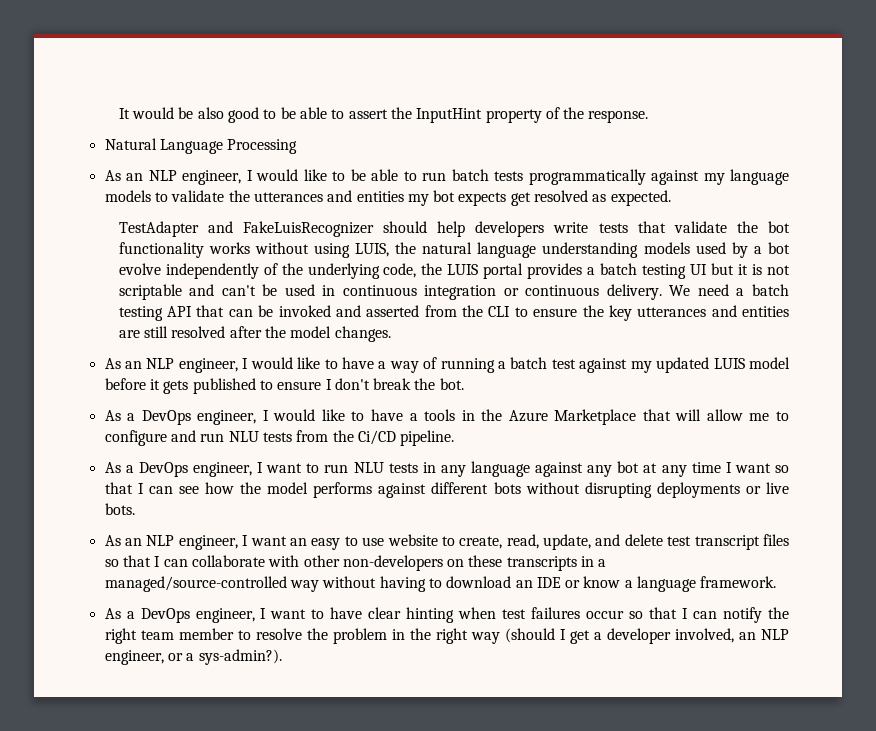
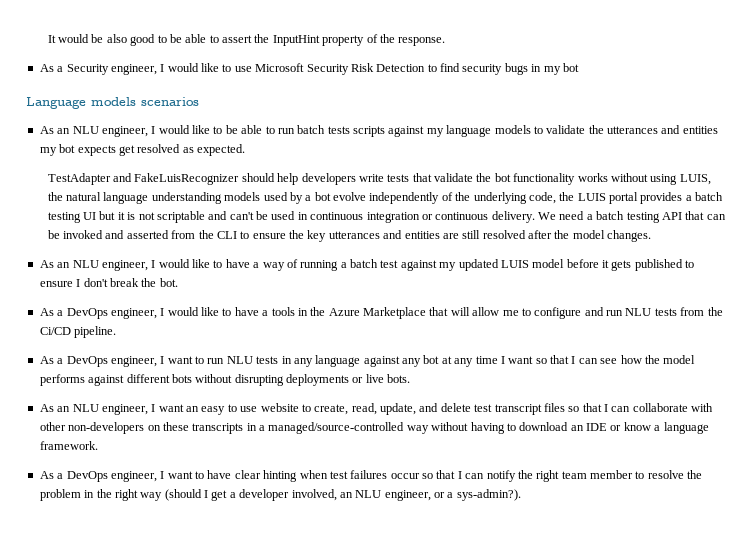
[104,138,298,154] [104,170,177,181] Natural Language Processing // As an NLP -> [39,63,579,75] [26,97,199,109] [39,126,99,134] As a Security engineer, I would like to use Microsoft Security Risk Detection to find security bugs in my bot // Language models scenarios // As an NLU
[528,169,646,185] programmatically -> [353,126,385,137] scripts
[146,358,175,369] NLP -> [72,260,99,268] NLU
[146,535,175,546] NLP -> [72,404,99,412] NLU
[761,629,790,640] NLP -> [355,490,382,498] NLU

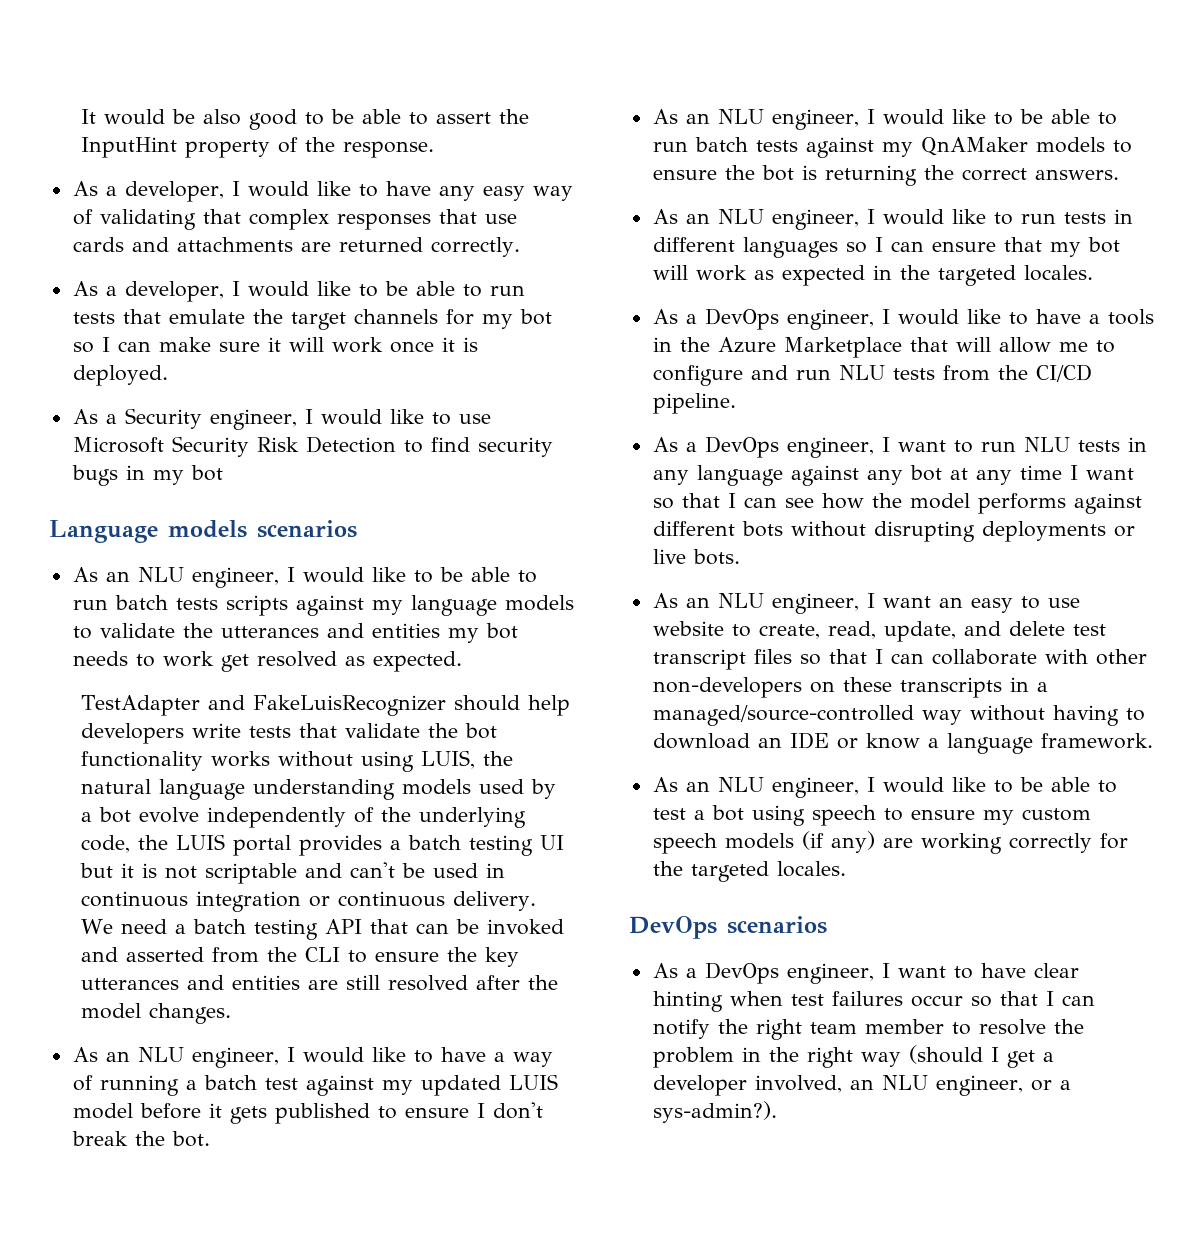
(446, 41) none -> [72,181,573,202] [72,209,517,230] [72,237,520,257] [72,281,525,302] [72,309,552,330] [72,337,478,353] [72,365,168,386] // As a developer, I would like to have any easy way of validating that complex responses that use cards and attachments are returned correctly. // As a developer, I would like to be able to run tests that emulate the target channels for my bot so I can make sure it will work once it is deployed.
[77,145,116,156] expects -> [72,651,214,667] needs to work
(178, 282) none -> [652,109,1117,130] [652,137,1132,158] [652,165,1119,186] [652,209,1133,230] [652,237,1120,258] [652,265,1093,286] // As an NLU engineer, I would like to be able to run batch tests against my QnAMaker models to ensure the bot is returning the correct answers. // As an NLU engineer, I would like to run tests in different languages so I can ensure that my bot will work as expected in the targeted locales.
[39,327,71,335] Ci/CD -> [1035,364,1092,382] CI/CD
(98, 445) none -> [652,777,1117,798] [652,805,1091,826] [652,831,1128,854] [652,861,846,882] [629,916,827,939] // As an NLU engineer, I would like to be able to test a bot using speech to ensure my custom speech models (if any) are working correctly for the targeted locales. // DevOps scenarios

